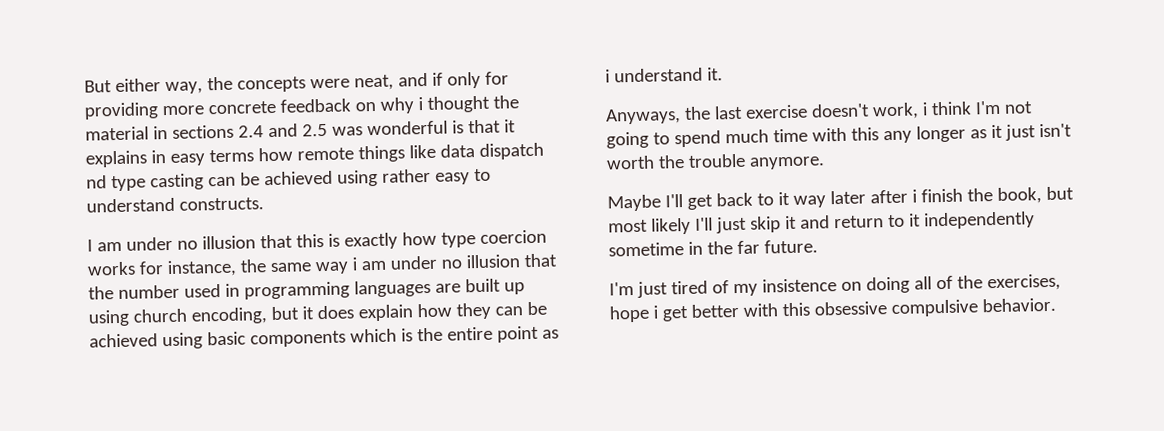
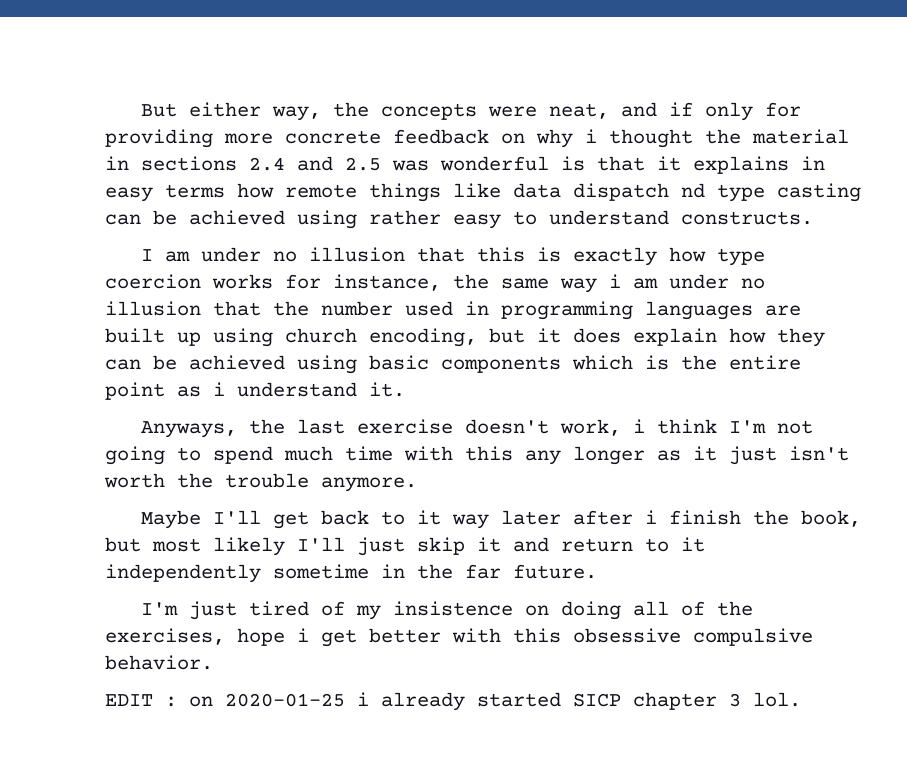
(1056, 305) none -> [105,692,801,711] // EDIT : on 2020-01-25 i already started SICP chapter 3 lol.

